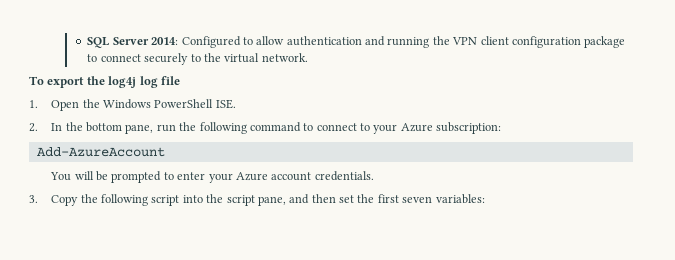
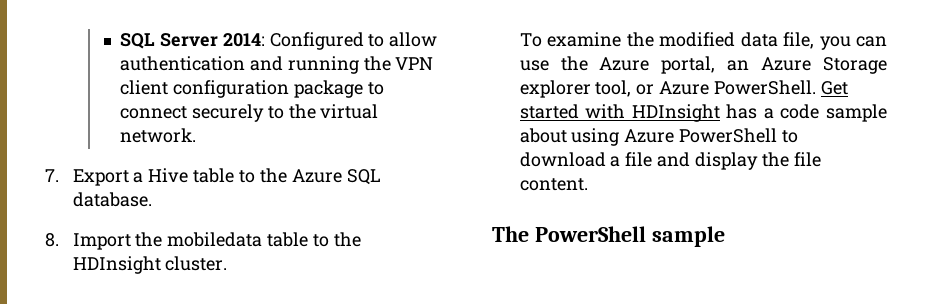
[29,76,180,88] [29,99,236,111] [29,122,502,134] [36,147,165,157] [50,171,374,183] [29,194,485,206] To export the log4j log file // 1. Open the Windows PowerShell ISE. // 2. In the bottom pane, run the following command to connect to your Azure subscription: // Add-AzureAccount // You will be prompted to enter your Azure account credentials. // 3. Copy the following script into the script pane, and then set the first seven variables: -> [45,168,381,186] [72,192,152,207] [45,232,361,250] [72,256,228,274] [519,32,887,50] [519,56,887,74] [519,80,848,98] [519,104,888,122] [519,128,799,146] [519,152,821,170] [519,178,588,191] [492,226,725,247] 7. Export a Hive table to the Azure SQL database. // 8. Import the mobiledata table to the HDInsight cluster. // To examine the modified data file, you can use the Azure portal, an Azure Storage explorer tool, or Azure PowerShell. Get started with HDInsight has a code sample about using Azure PowerShell to download a file and display the file content. // The PowerShell sample

